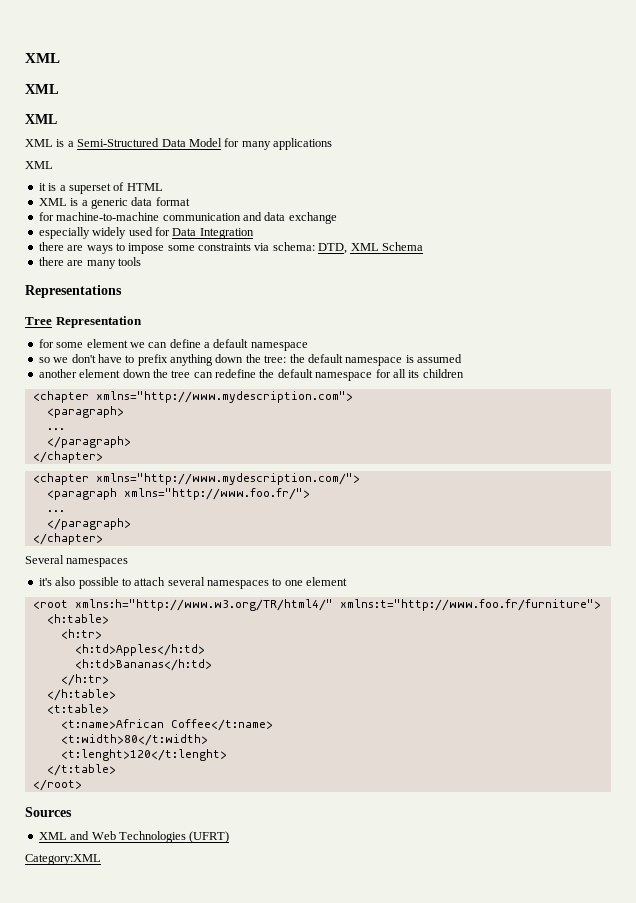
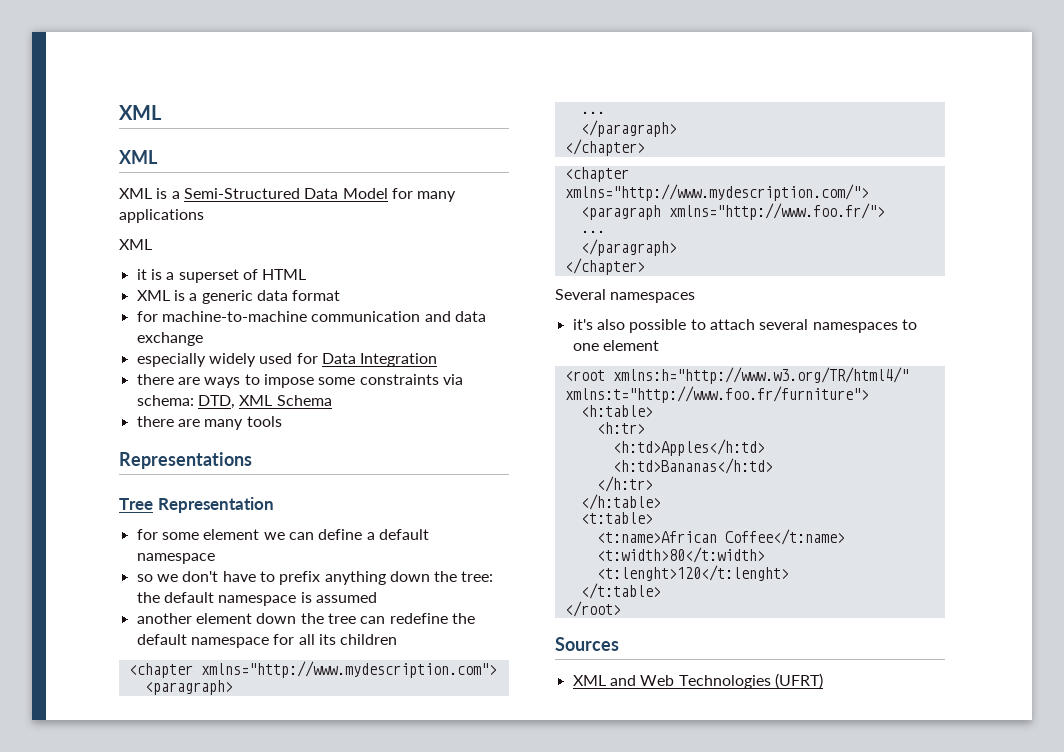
[25,53,60,63] [25,84,59,94] [25,114,57,124] [25,139,53,147] XML // XML // XML // XML -> [119,105,162,120] [119,150,158,164] [119,188,152,199] XML // XML // XML
[25,854,101,865] // Category:XML -> (823, 681) none

